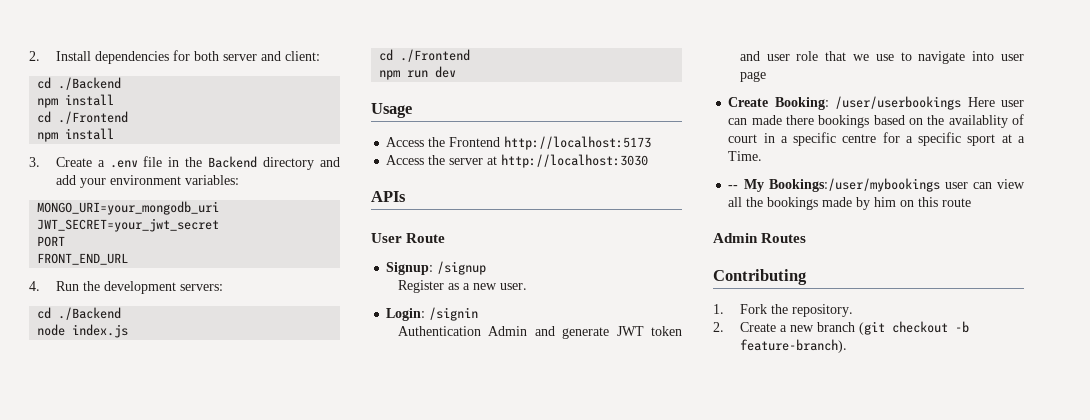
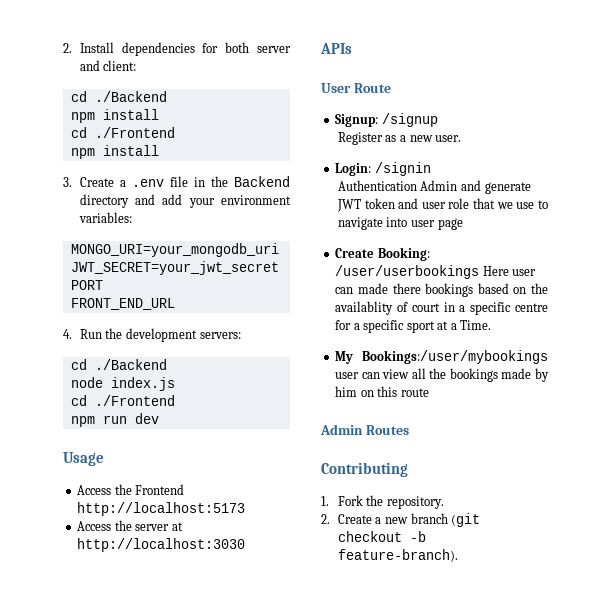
[728,185,739,189] -- -> (492, 325) none

